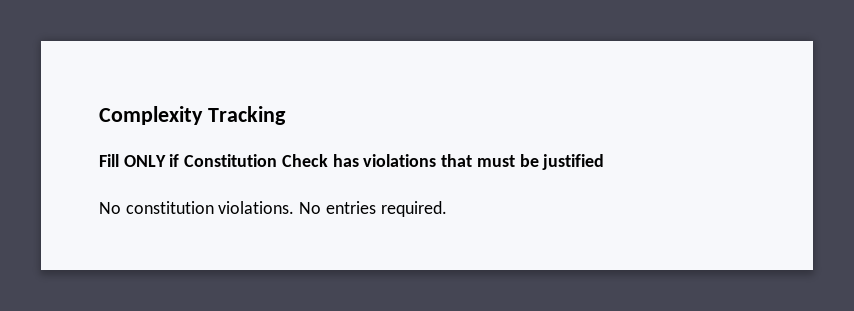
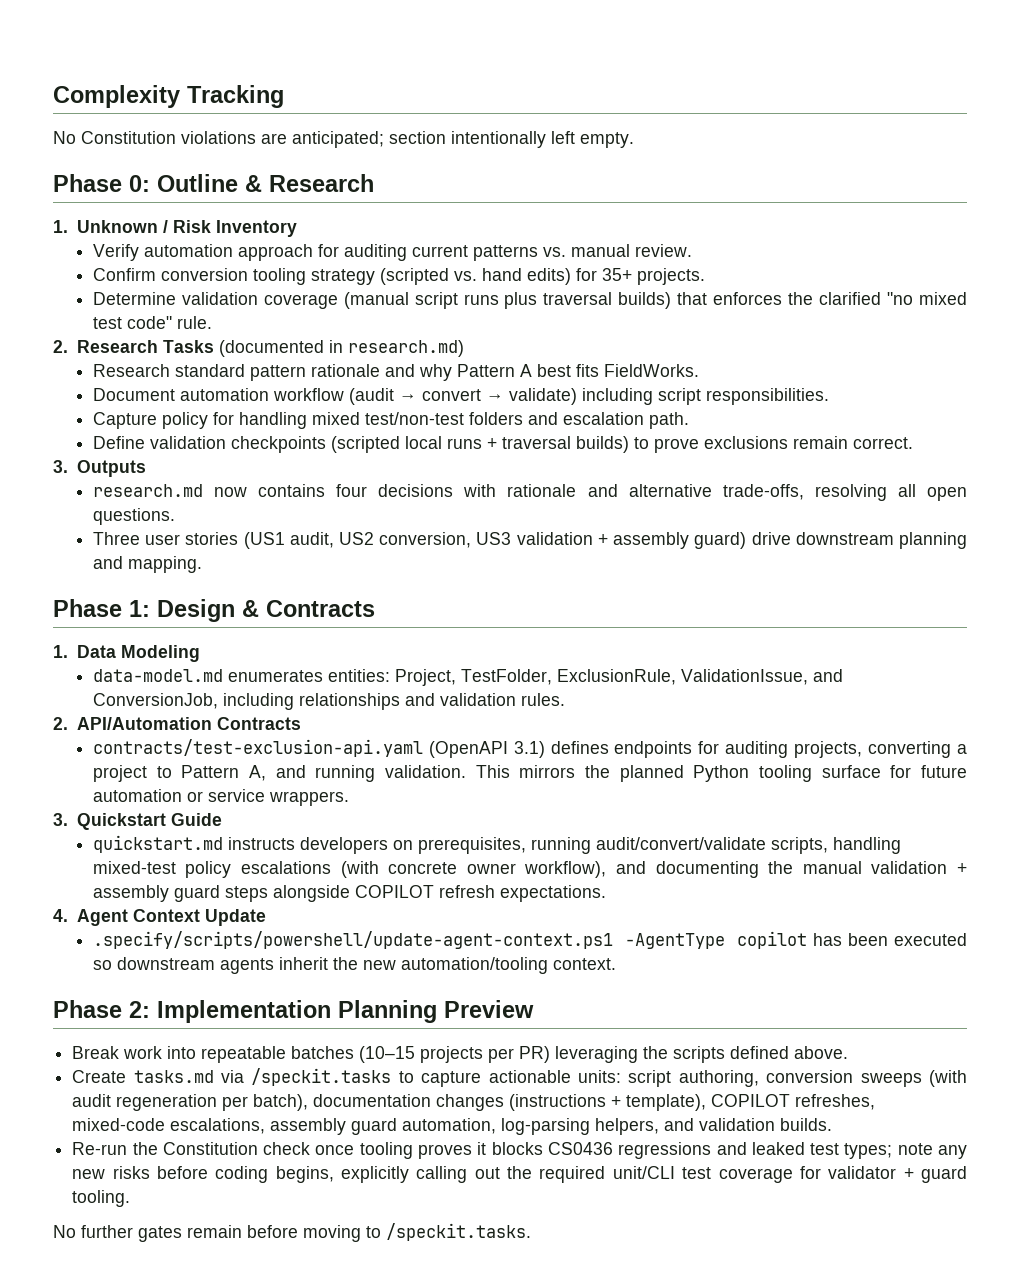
[99,154,605,170] [99,201,447,217] Fill ONLY if Constitution Check has violations that must be justified // No constitution violations. No entries required. -> [53,131,634,148] [53,174,374,192] [53,220,297,237] [92,244,692,261] [92,268,705,285] [92,292,968,309] [92,316,212,329] [53,340,464,357] [92,364,699,381] [92,388,829,405] [92,412,689,429] [92,436,913,453] [53,460,146,477] [92,484,968,501] [92,508,175,525] [92,532,967,549] [92,556,202,573] [53,599,375,622] [53,645,200,662] [92,669,843,686] [92,693,565,710] [53,717,301,730] [92,739,968,758] [92,765,967,782] [92,789,349,806] [53,813,222,830] [92,835,901,854] [92,861,968,878] [92,885,606,902] [53,909,266,926] [92,931,968,949] [92,957,616,974] [53,1000,534,1023] [72,1046,849,1063] [72,1068,968,1087] [72,1094,876,1111] [72,1118,833,1135] [72,1142,967,1159] [72,1166,967,1183] [72,1190,131,1207] [53,1223,531,1242] No Constitution violations are anticipated; section intentionally left empty. // Phase 0: Outline & Research // 1. Unknown / Risk Inventory // Verify automation approach for auditing current patterns vs. manual review. // Confirm conversion tooling strategy (scripted vs. hand edits) for 35+ projects. // Determine validation coverage (manual script runs plus traversal builds) that enforces the clarified "no mixed test code" rule. // 2. Research Tasks (documented in research.md) // Research standard pattern rationale and why Pattern A best fits FieldWorks. // Document automation workflow (audit → convert → validate) including script responsibilities. // Capture policy for handling mixed test/non-test folders and escalation path. // Define validation checkpoints (scripted local runs + traversal builds) to prove exclusions remain correct. // 3. Outputs // research.md now contains four decisions with rationale and alternative trade-offs, resolving all open questions. // Three user stories (US1 audit, US2 conversion, US3 validation + assembly guard) drive downstream planning and mapping. // Phase 1: Design & Contracts // 1. Data Modeling // data-model.md enumerates entities: Project, TestFolder, ExclusionRule, ValidationIssue, and ConversionJob, including relationships and validation rules. // 2. API/Automation Contracts // contracts/test-exclusion-api.yaml (OpenAPI 3.1) defines endpoints for auditing projects, converting a project to Pattern A, and running validation. This mirrors the planned Python tooling surface for future automation or service wrappers. // 3. Quickstart Guide // quickstart.md instructs developers on prerequisites, running audit/convert/validate scripts, handling mixed-test policy escalations (with concrete owner workflow), and documenting the manual validation + assembly guard steps alongside COPILOT refresh expectations. // 4. Agent Context Update // .specify/scripts/powershell/update-agent-context.ps1 -AgentType copilot has been executed so downstream agents inherit the new automation/tooling context. // Phase 2: Implementation Planning Preview // Break work into repeatable batches (10–15 projects per PR) leveraging the scripts defined above. // Create tasks.md via /speckit.tasks to capture actionable units: script authoring, conversion sweeps (with audit regeneration per batch), documentation changes (instructions + template), COPILOT refreshes, mixed-code escalations, assembly guard automation, log-parsing helpers, and validation builds. // Re-run the Constitution check once tooling proves it blocks CS0436 regressions and leaked test types; note any new risks before coding begins, explicitly calling out the required unit/CLI test coverage for validator + guard tooling. // No further gates remain before moving to /speckit.tasks.

